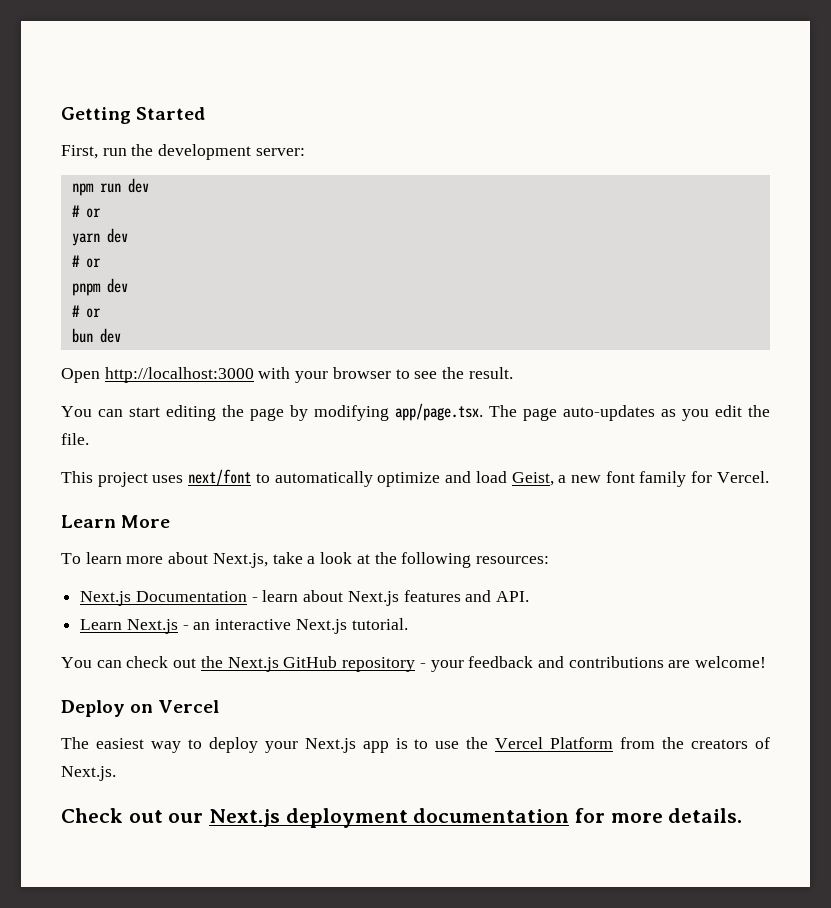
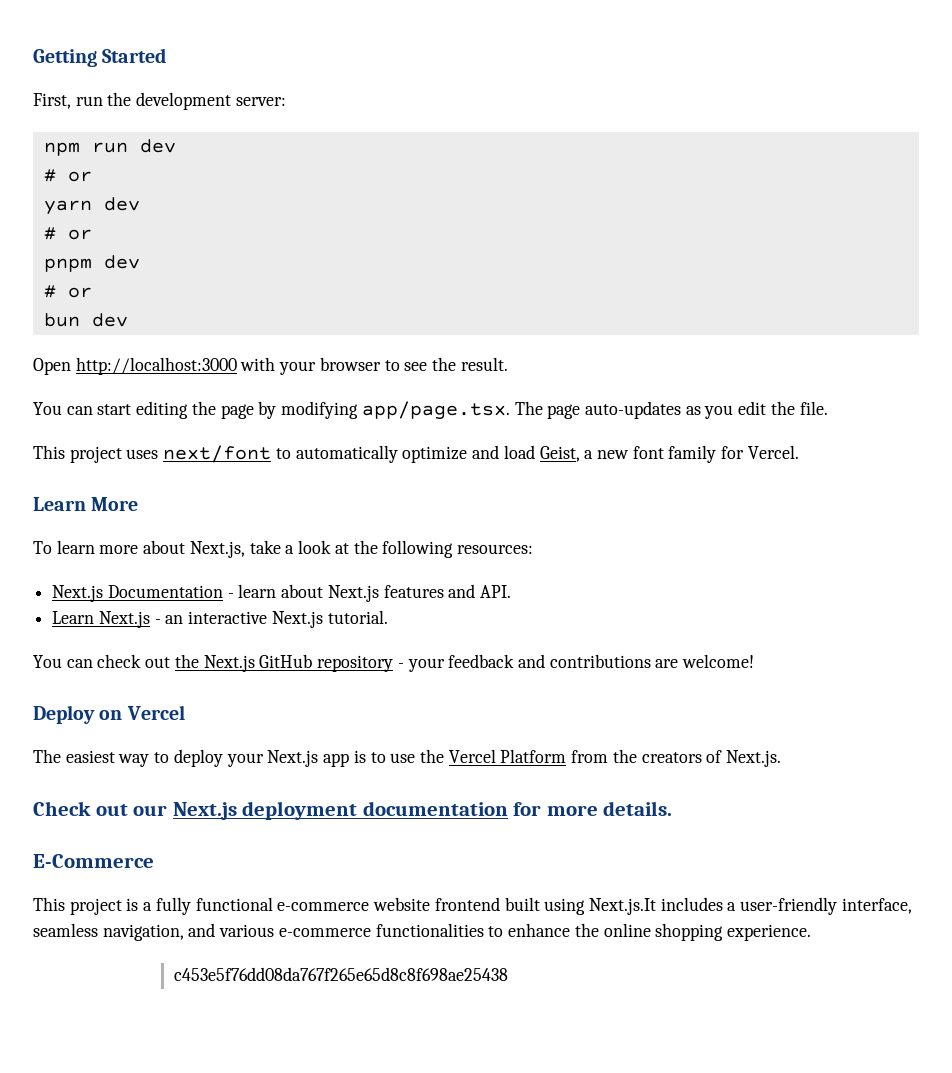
(743, 815) none -> [33,854,154,868] [33,897,912,915] [33,923,811,941] [173,967,508,981] // E-Commerce // This project is a fully functional e-commerce website frontend built using Next.js.It includes a user-friendly interface, seamless navigation, and various e-commerce functionalities to enhance the online shopping experience. // c453e5f76dd08da767f265e65d8c8f698ae25438

